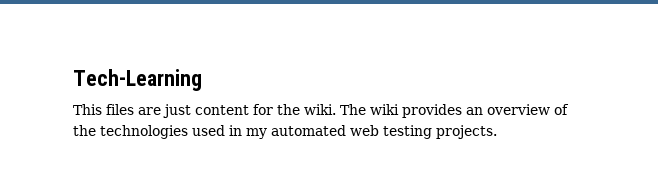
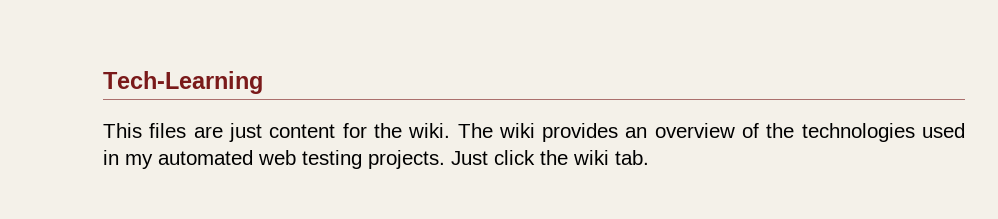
(497, 132) none -> [451,150,649,165] Just click the wiki tab.

